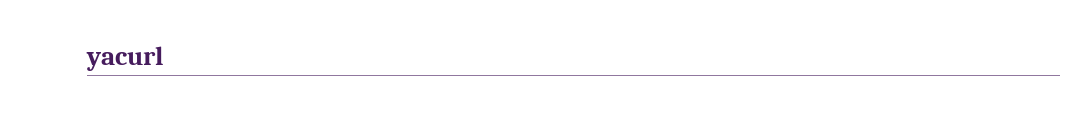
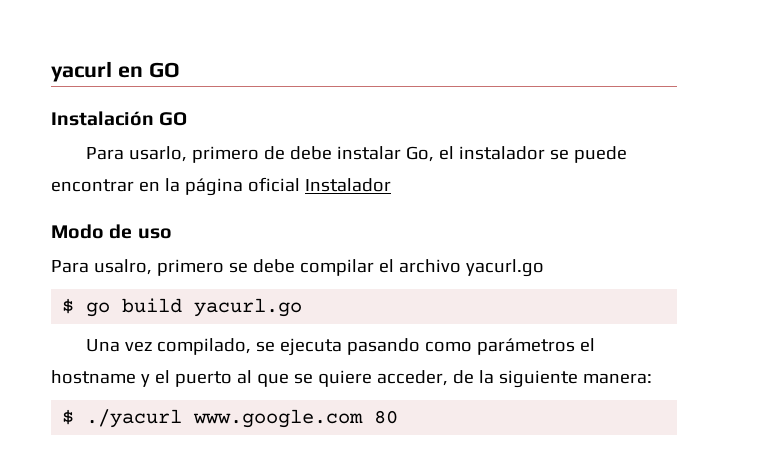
(163, 58) none -> [117,62,180,78] [51,111,188,126] [85,146,627,163] [51,177,391,196] [51,224,172,239] [51,259,544,277] [62,298,303,317] [85,338,595,356] [51,370,652,388] [62,409,399,428] en GO // Instalación GO // Para usarlo, primero de debe instalar Go, el instalador se puede encontrar en la página oficial Instalador // Modo de uso // Para usalro, primero se debe compilar el archivo yacurl.go // $ go build yacurl.go // Una vez compilado, se ejecuta pasando como parámetros el hostname y el puerto al que se quiere acceder, de la siguiente manera: // $ ./yacurl www.google.com 80

